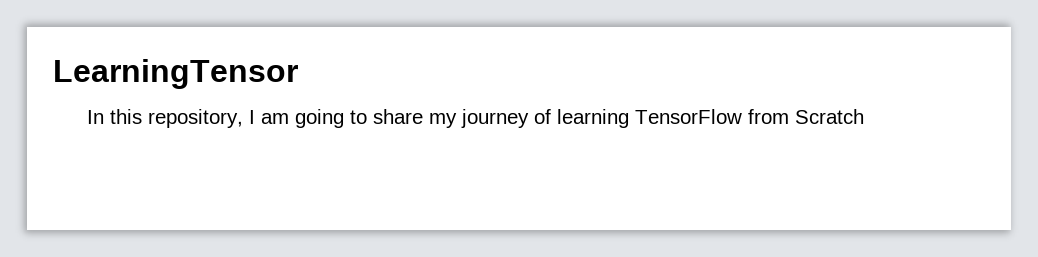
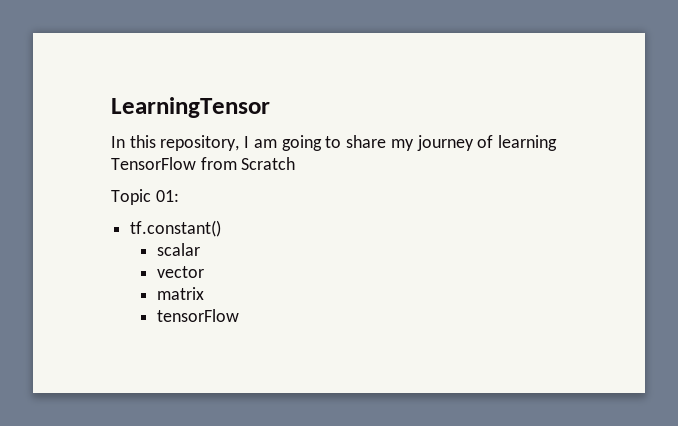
(865, 116) none -> [111,189,179,205] [130,220,222,237] [157,243,201,256] [157,266,205,278] [157,287,205,300] [157,309,240,322] // Topic 01: // tf.constant() // scalar // vector // matrix // tensorFlow

